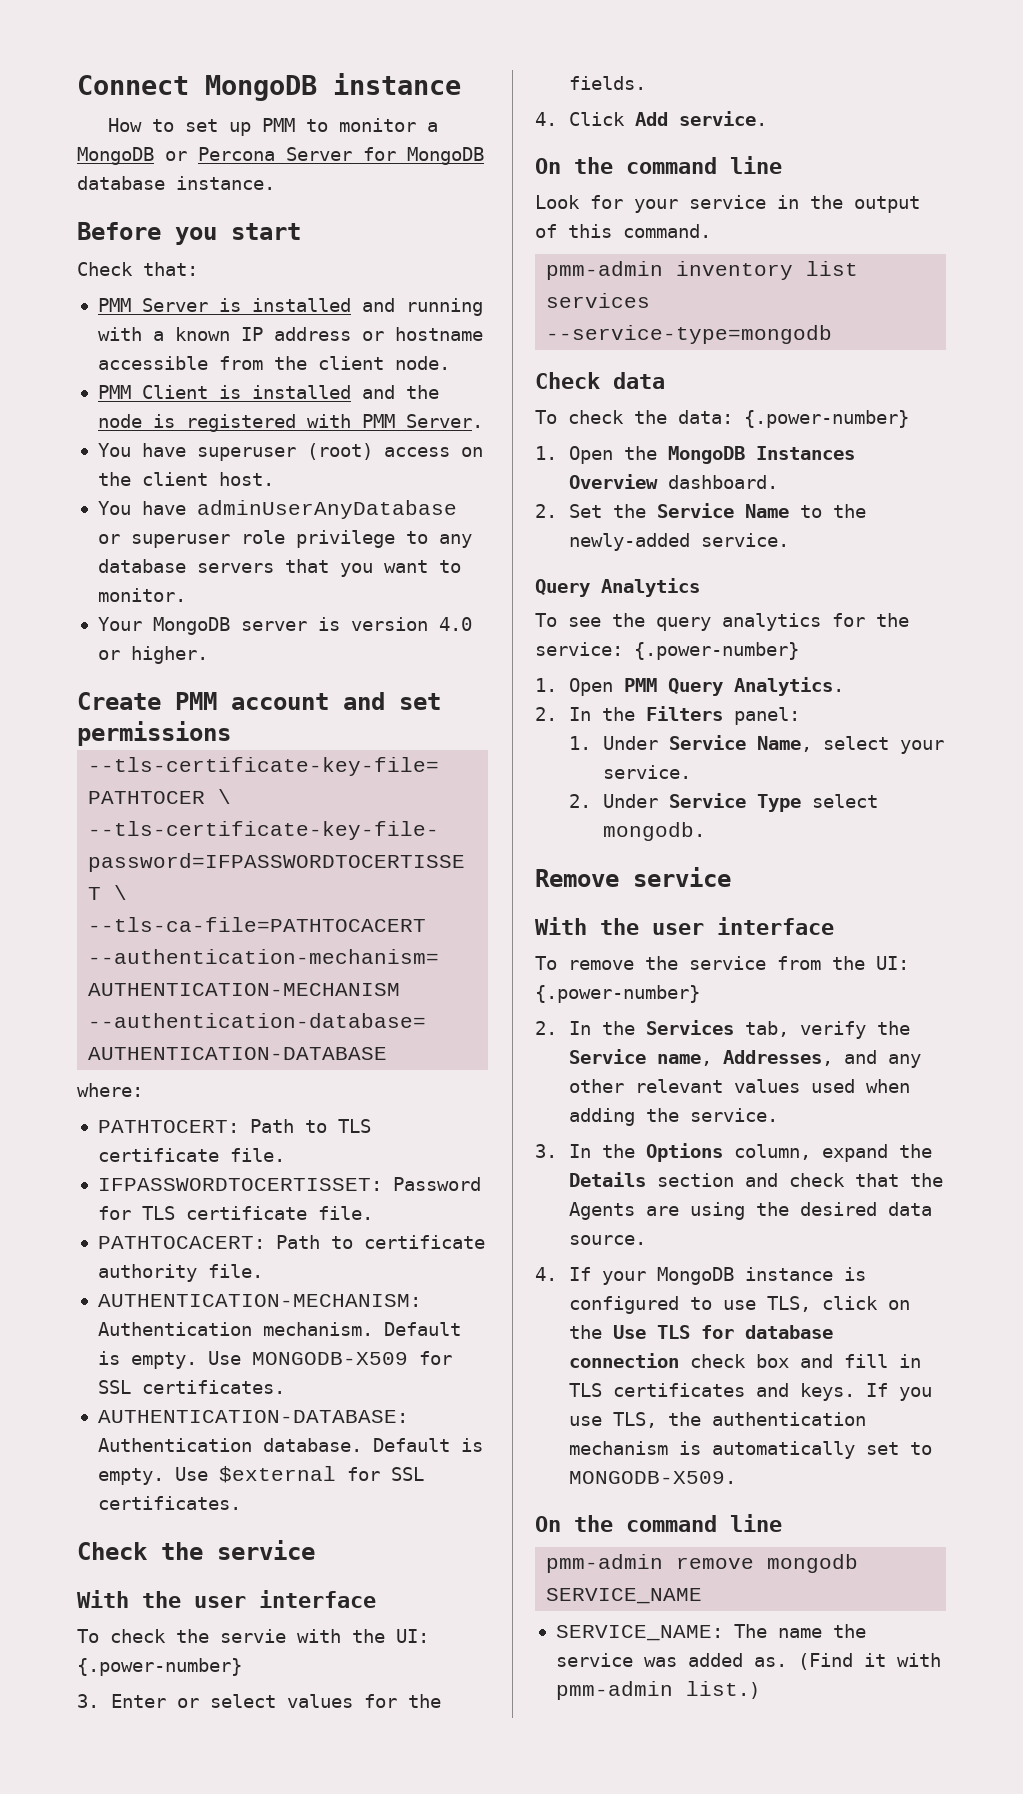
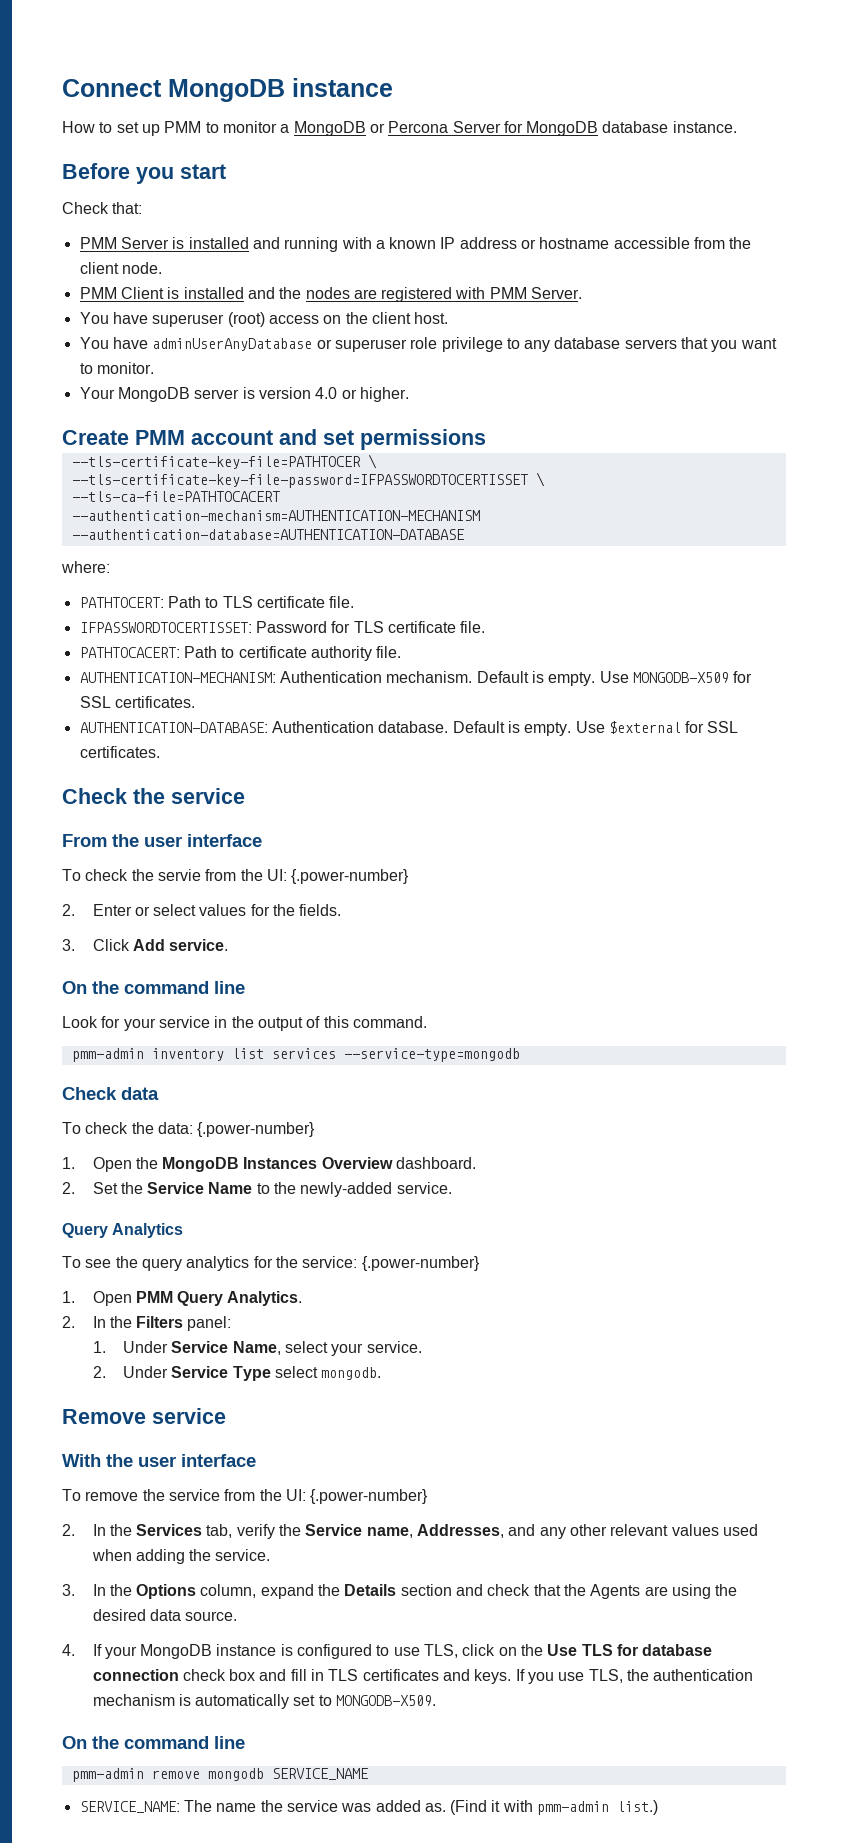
[97,414,175,428] node is -> [305,287,377,299] nodes are
[77,1590,129,1608] With -> [62,834,107,847] From
[297,1629,429,1643] [77,1658,242,1676] [77,1694,99,1708] with the UI: {.power-number} // 3. -> [205,869,410,884] [62,904,75,916] from the UI: {.power-number} // 2.
[535,112,557,126] 4. -> [62,939,75,951] 3.

